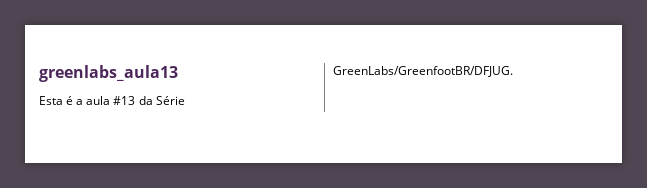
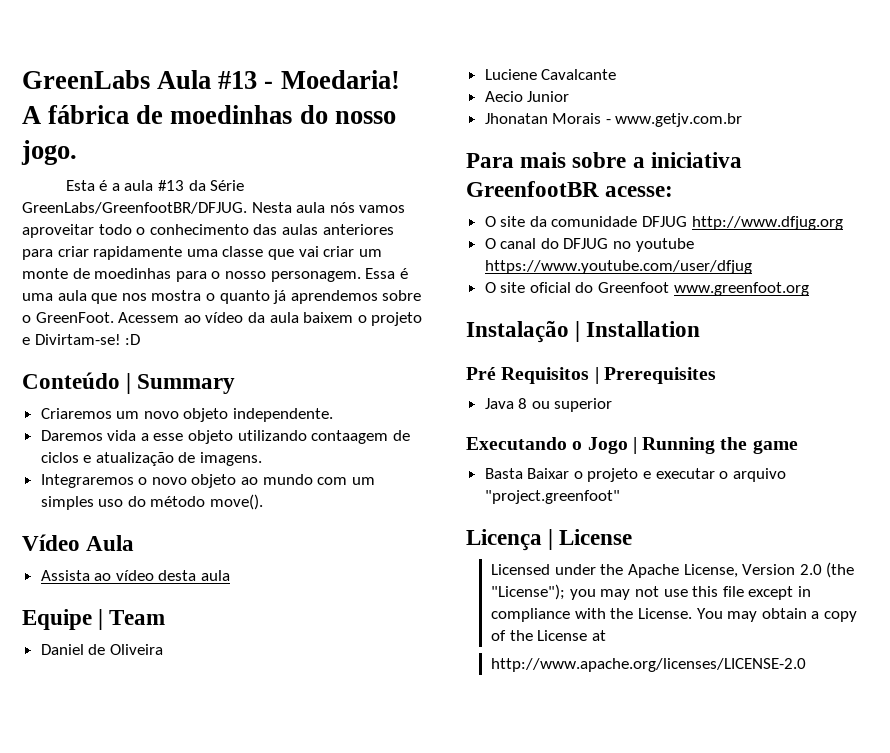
[39,65,178,82] greenlabs_aula13 -> [22,70,400,89] [22,105,396,124] [21,140,77,165] GreenLabs Aula #13 - Moedaria! A fábrica de moedinhas do nosso jogo.
(513, 71) none -> [251,202,406,213] [22,224,394,238] [22,246,382,260] [22,268,408,282] [22,290,422,304] [22,312,423,326] [22,334,141,345] [22,372,236,394] [40,408,334,422] [40,430,410,444] [40,452,263,466] [40,474,375,488] [40,494,264,510] [22,534,135,551] [40,570,231,581] [22,609,166,630] [40,644,163,655] [484,69,617,80] [484,91,570,102] [484,113,743,127] [466,152,742,168] [466,181,674,197] [484,216,843,230] [484,238,694,252] [484,260,752,274] [484,282,809,296] [466,321,701,343] [466,367,716,384] [484,398,613,412] [466,437,798,454] [484,468,786,482] [484,490,620,504] [466,529,633,551] [491,562,855,578] [491,584,811,600] [491,608,857,622] [491,630,606,641] [491,658,807,672] Nesta aula nós vamos aproveitar todo o conhecimento das aulas anteriores para criar rapidamente uma classe que vai criar um monte de moedinhas para o nosso personagem. Essa é uma aula que nos mostra o quanto já aprendemos sobre o GreenFoot. Acessem ao vídeo da aula baixem o projeto e Divirtam-se! :D // Conteúdo | Summary // Criaremos um novo objeto independente. // Daremos vida a esse objeto utilizando contaagem de ciclos e atualização de imagens. // Integraremos o novo objeto ao mundo com um simples uso do método move(). // Vídeo Aula // Assista ao vídeo desta aula // Equipe | Team // Daniel de Oliveira // Luciene Cavalcante // Aecio Junior // Jhonatan Morais - www.getjv.com.br // Para mais sobre a iniciativa GreenfootBR acesse: // O site da comunidade DFJUG http://www.dfjug.org // O canal do DFJUG no youtube https://www.youtube.com/user/dfjug // O site oficial do Greenfoot www.greenfoot.org // Instalação | Installation // Pré Requisitos | Prerequisites // Java 8 ou superior // Executando o Jogo | Running the game // Basta Baixar o projeto e executar o arquivo "project.greenfoot" // Licença | License // Licensed under the Apache License, Version 2.0 (the "License"); you may not use this file except in compliance with the License. You may obtain a copy of the License at // http://www.apache.org/licenses/LICENSE-2.0

